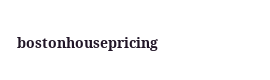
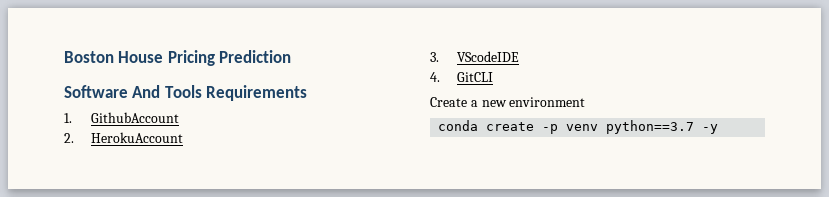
[17,37,158,51] bostonhousepricing -> [64,50,292,66] [64,85,308,101] [64,112,179,123] [64,132,183,143] [430,51,519,62] [430,72,493,82] [430,97,586,107] [438,120,719,134] Boston House Pricing Prediction // Software And Tools Requirements // 1. GithubAccount // 2. HerokuAccount // 3. VScodeIDE // 4. GitCLI // Create a new environment // conda create -p venv python==3.7 -y

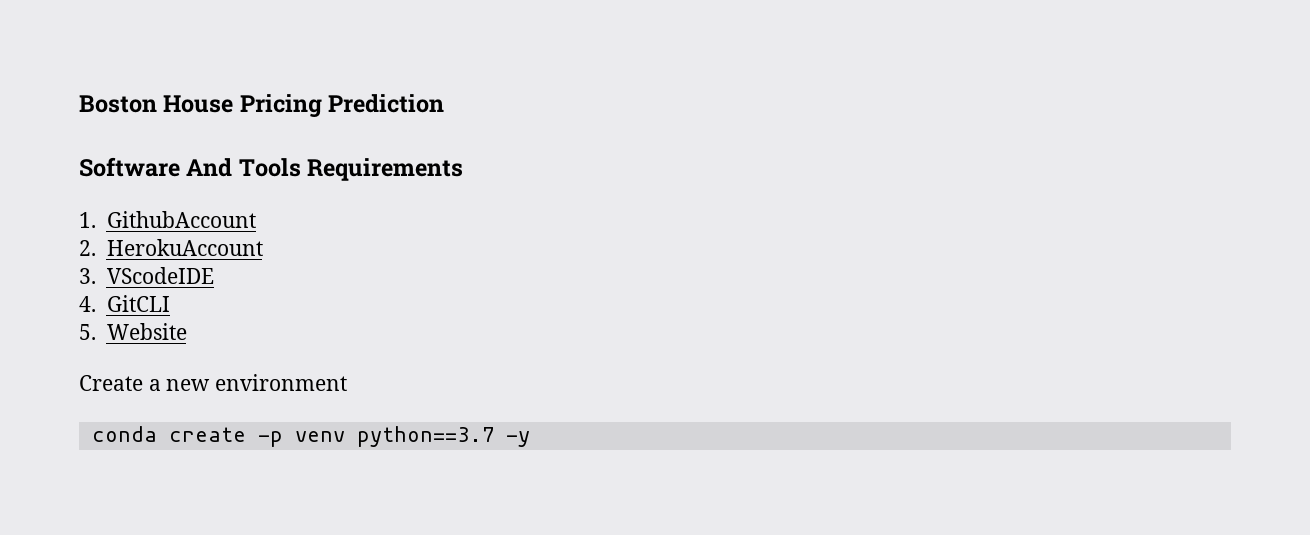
(493, 77) none -> [79,323,187,340] // 5. Website

